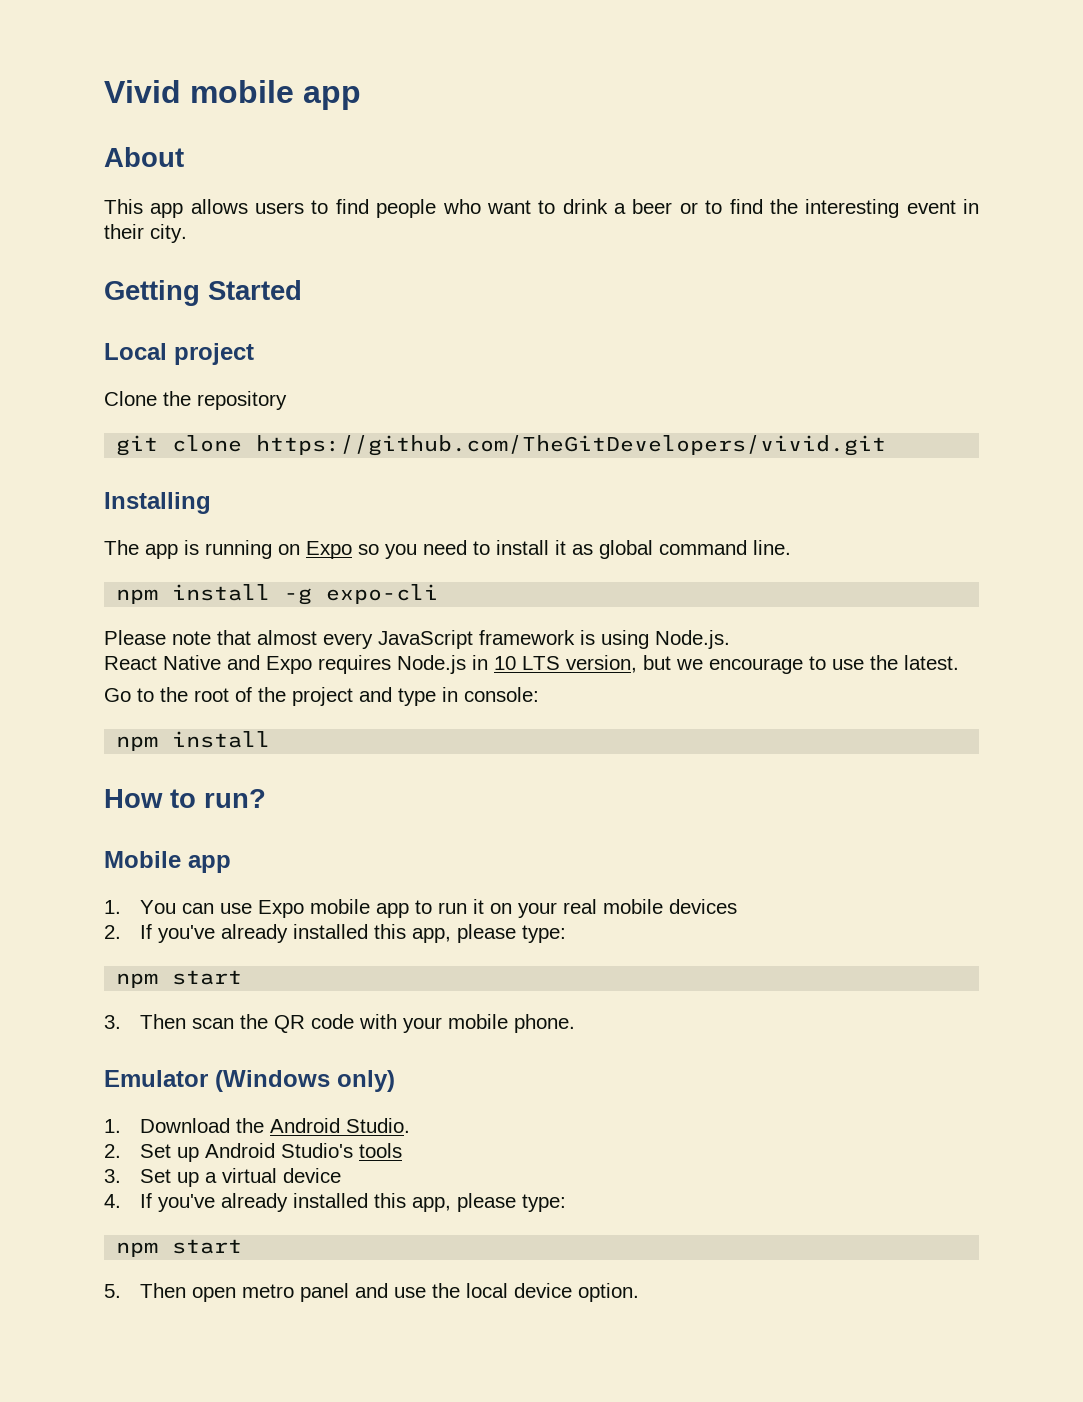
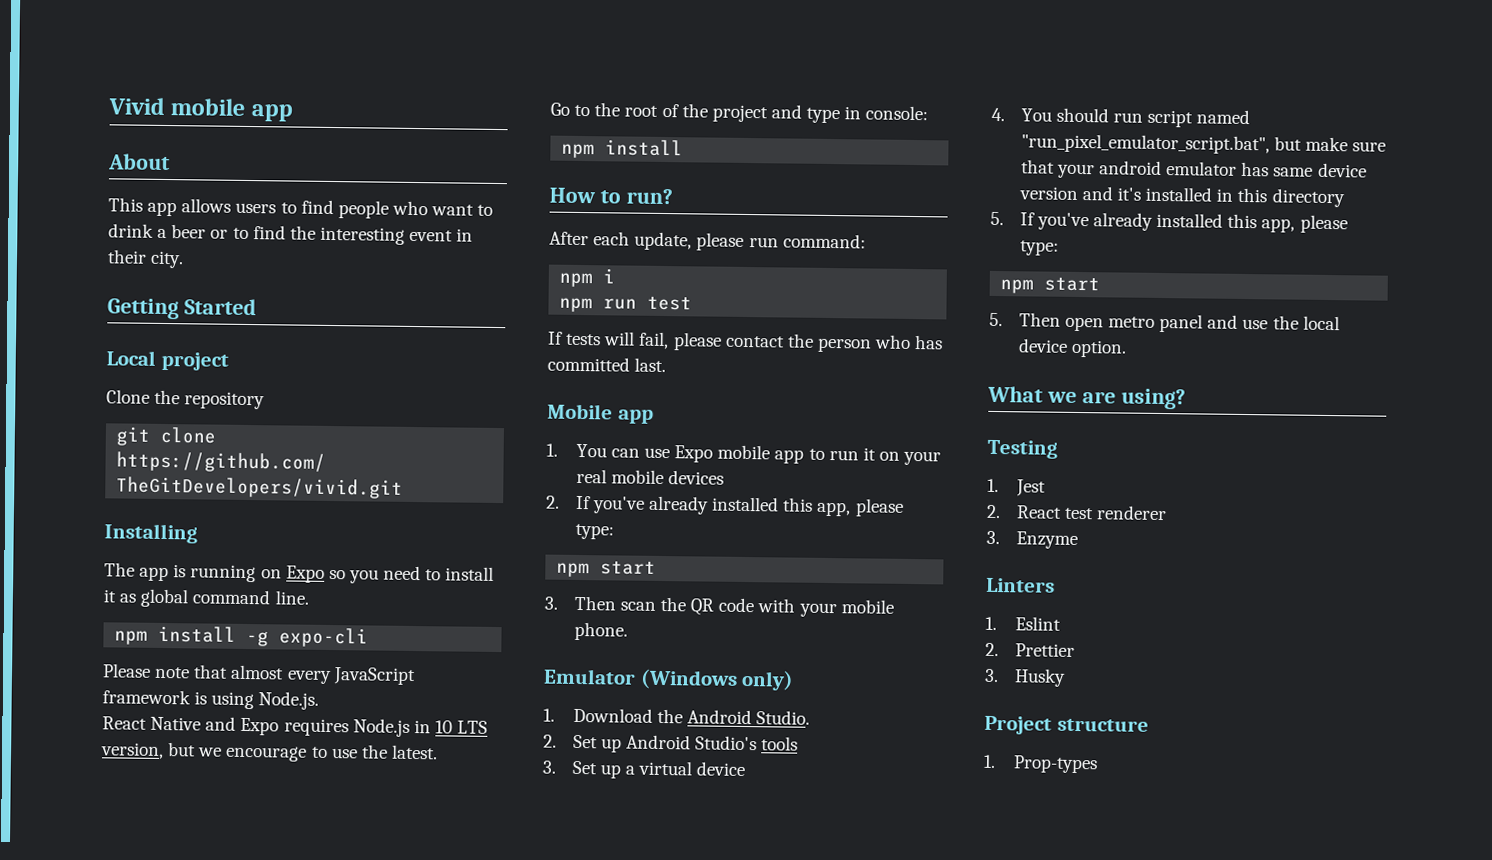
(266, 798) none -> [549,231,866,251] [559,268,616,288] [559,295,693,313] [548,331,944,353] [547,356,667,373] // After each update, please run command: // npm i // npm run test // If tests will fail, please contact the person who has committed last.
(121, 1201) none -> [1020,107,1251,128] [1020,133,1387,155] [1020,159,1367,179] [1018,186,1345,208] [990,211,1004,226] You should run script named "run_pixel_emulator_script.bat", but make sure that your android emulator has same device version and it's installed in this directory // 5.
(640, 1292) none -> [987,385,1186,410] [987,439,1058,459] [987,478,1046,497] [986,504,1168,521] [986,530,1078,550] [986,577,1055,593] [985,616,1061,631] [985,642,1075,657] [984,668,1066,687] [984,715,1149,735] [983,754,1098,774] // What we are using? // Testing // 1. Jest // 2. React test renderer // 3. Enzyme // Linters // 1. Eslint // 2. Prettier // 3. Husky // Project structure // 1. Prop-types

